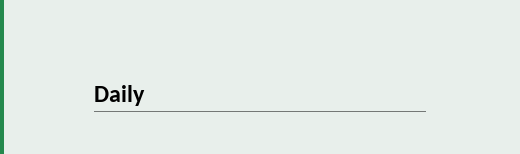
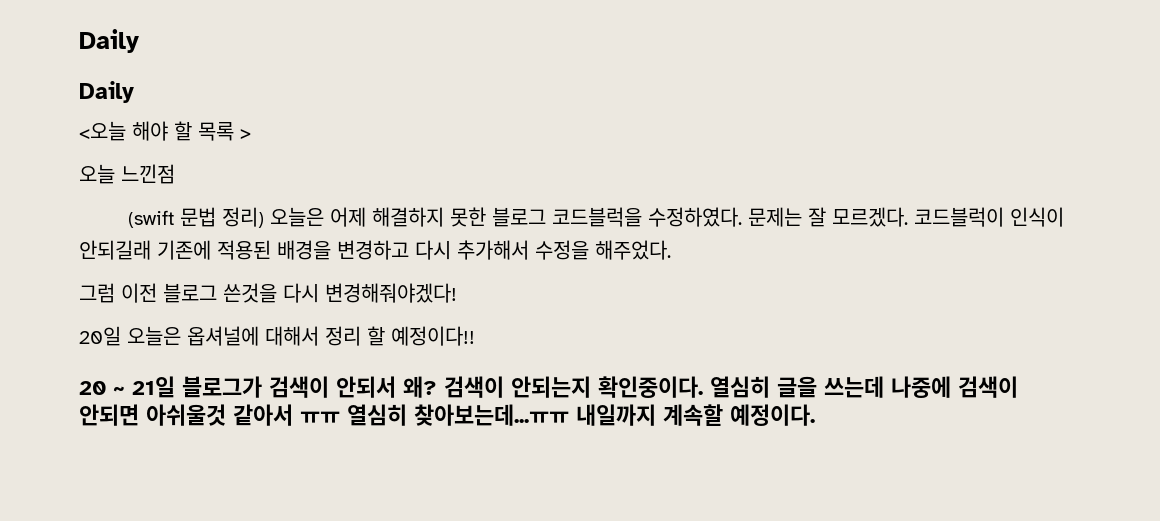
[94,85,145,106] Daily -> [79,29,139,53] [79,81,134,103] [79,121,251,141] [79,164,175,184] [127,207,1064,228] [79,240,671,260] [79,283,457,303] [79,326,475,346] [79,376,1018,398] [79,404,815,426] Daily // Daily // <오늘 해야 할 목록 > // 오늘 느낀점 // (swift 문법 정리) 오늘은 어제 해결하지 못한 블로그 코드블럭을 수정하였다. 문제는 잘 모르겠다. 코드블럭이 인식이 안되길래 기존에 적용된 배경을 변경하고 다시 추가해서 수정을 해주었다. // 그럼 이전 블로그 쓴것을 다시 변경해줘야겠다! // 20일 오늘은 옵셔널에 대해서 정리 할 예정이다!! // 20 ~ 21일 블로그가 검색이 안되서 왜? 검색이 안되는지 확인중이다. 열심히 글을 쓰는데 나중에 검색이 안되면 아쉬울것 같아서 ㅠㅠ 열심히 찾아보는데...ㅠㅠ 내일까지 계속할 예정이다.

